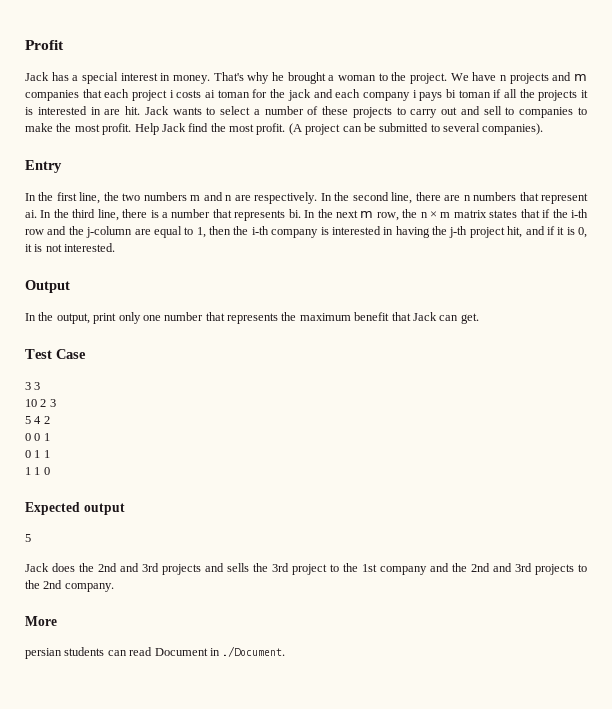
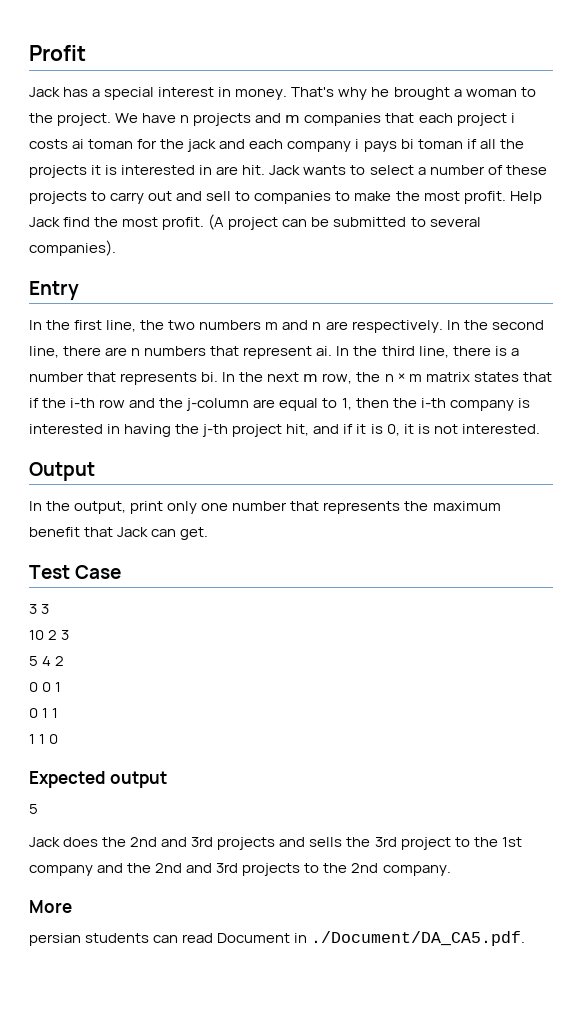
[222,646,286,657] ./Document. -> [311,931,526,946] ./Document/DA_CA5.pdf.

